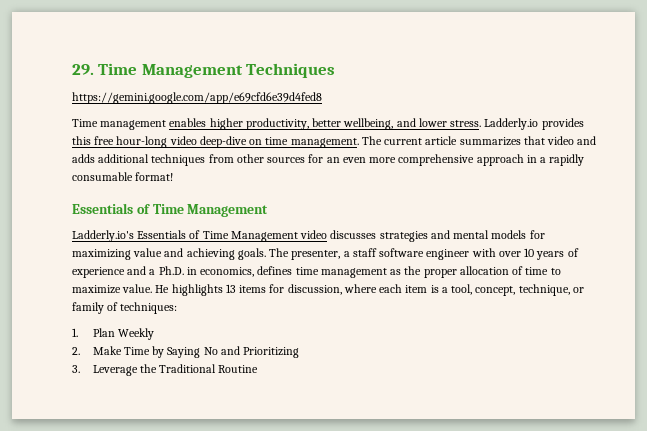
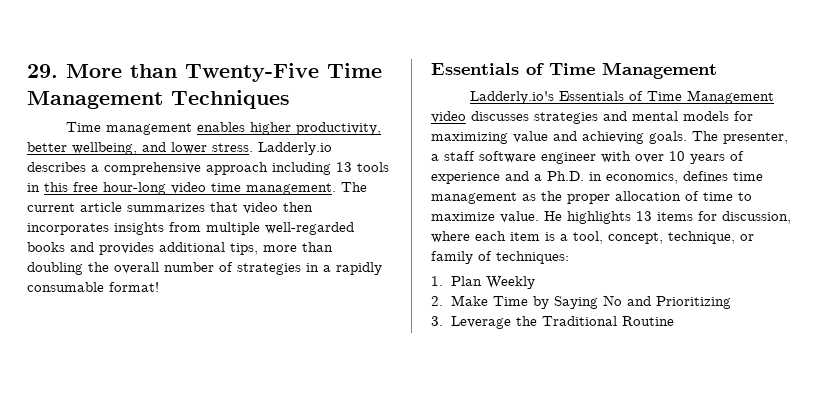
(94, 69) none -> [66,63,319,82] More than Twenty-Five
[72,92,322,104] // https://gemini.google.com/app/e69cfd6e39d4fed8 -> (290, 99) none
[541,118,584,130] provides -> [27,162,389,175] [27,183,40,192] describes a comprehensive approach including 13 tools in
[199,136,263,148] deep-dive on -> (206, 188) none
[577,136,597,145] [72,154,524,166] and adds additional techniques from other sources for an even more comprehensive approach -> [283,202,313,212] [27,222,354,235] [27,242,333,255] [27,262,301,275] then incorporates insights from multiple well-regarded books and provides additional tips, more than doubling the overall number of strategies

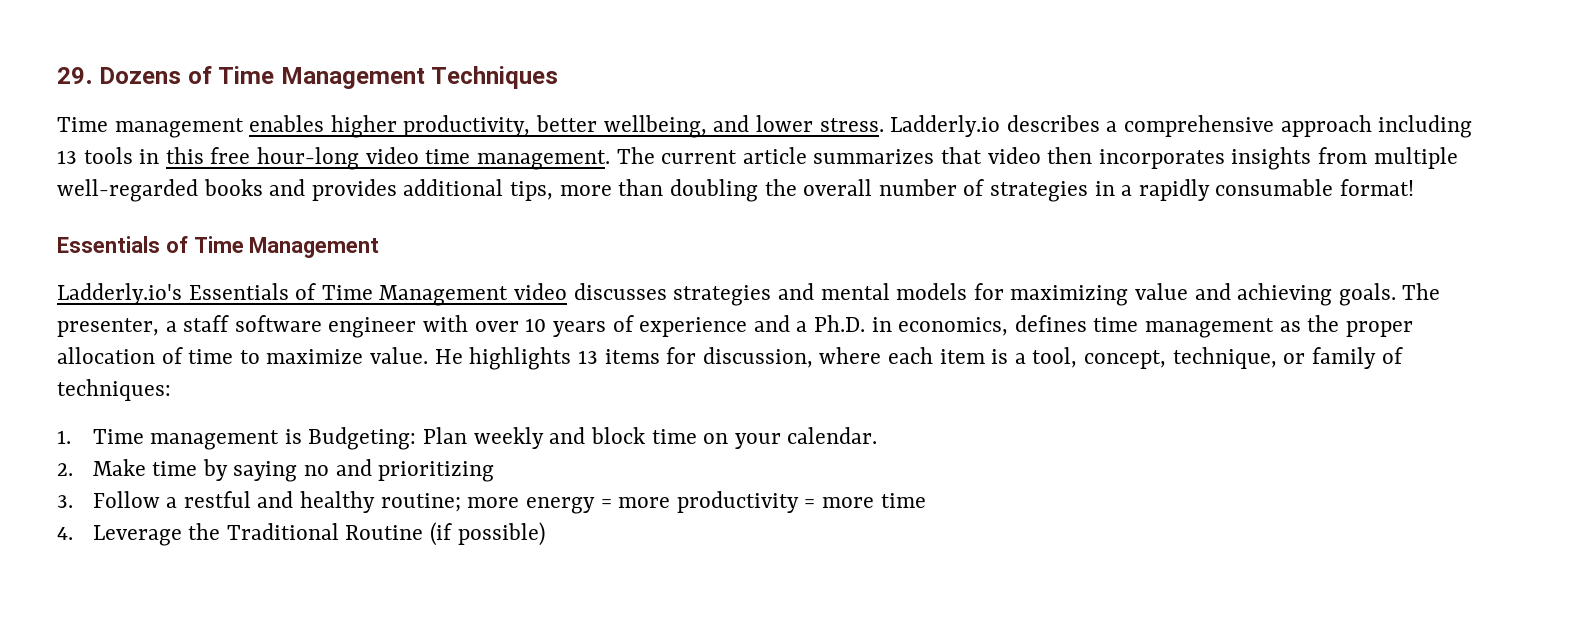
[66,63,319,82] More than Twenty-Five -> [99,66,212,84] Dozens of
[450,276,535,289] [431,295,731,309] [431,316,443,326] Plan Weekly // 2. Make Time by Saying No and Prioritizing // 3. -> [92,427,878,450] [57,459,495,482] [57,491,926,514] [57,527,73,540] Time management is Budgeting: Plan weekly and block time on your calendar. // 2. Make time by saying no and prioritizing // 3. Follow a restful and healthy routine; more energy = more productivity = more time // 4.
(674, 321) none -> [430,522,545,546] (if possible)

